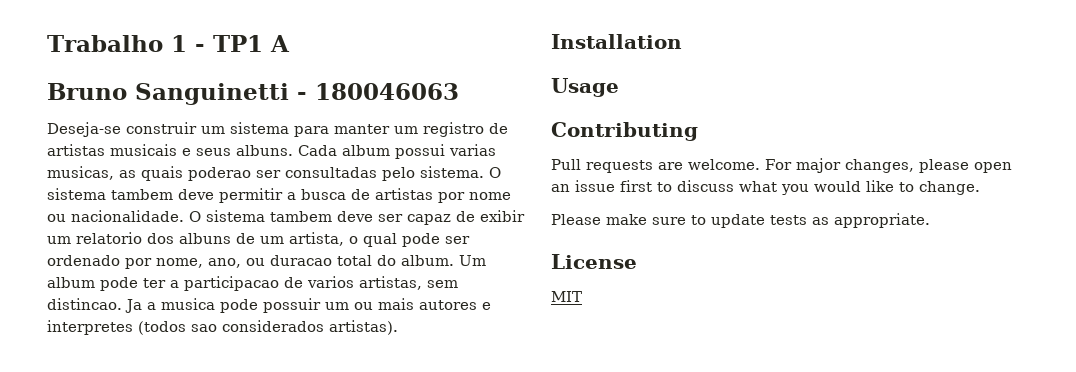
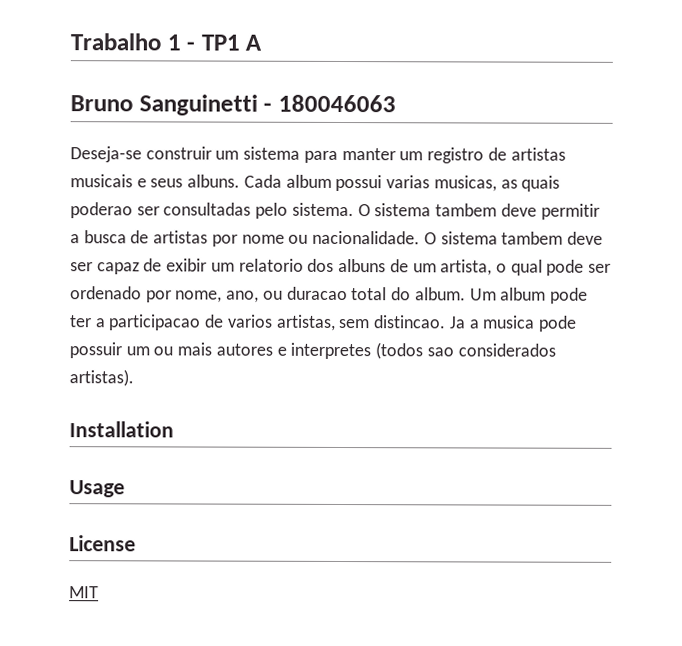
[551,122,698,141] [551,158,1012,173] [551,180,980,195] [551,213,930,228] // Contributing // Pull requests are welcome. For major changes, please open an issue first to discuss what you would like to change. // Please make sure to update tests as appropriate. -> (125, 489) none

